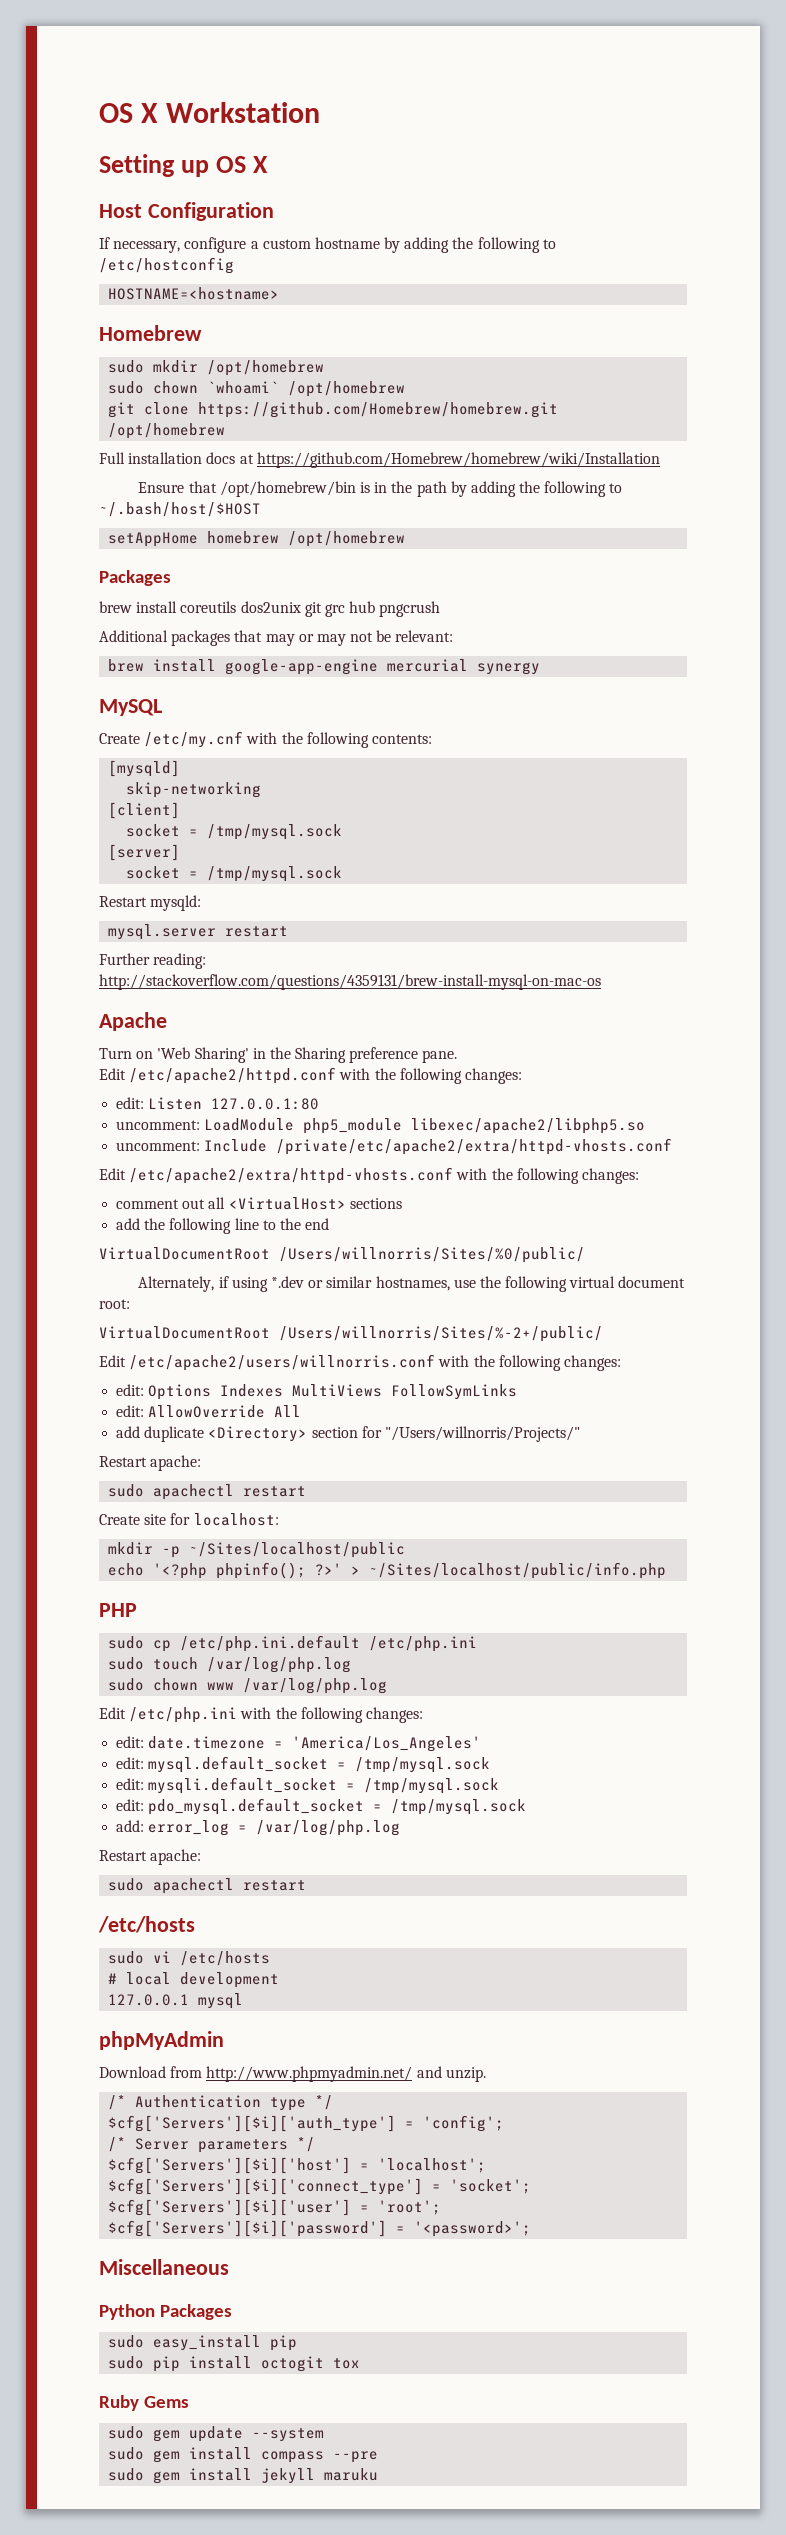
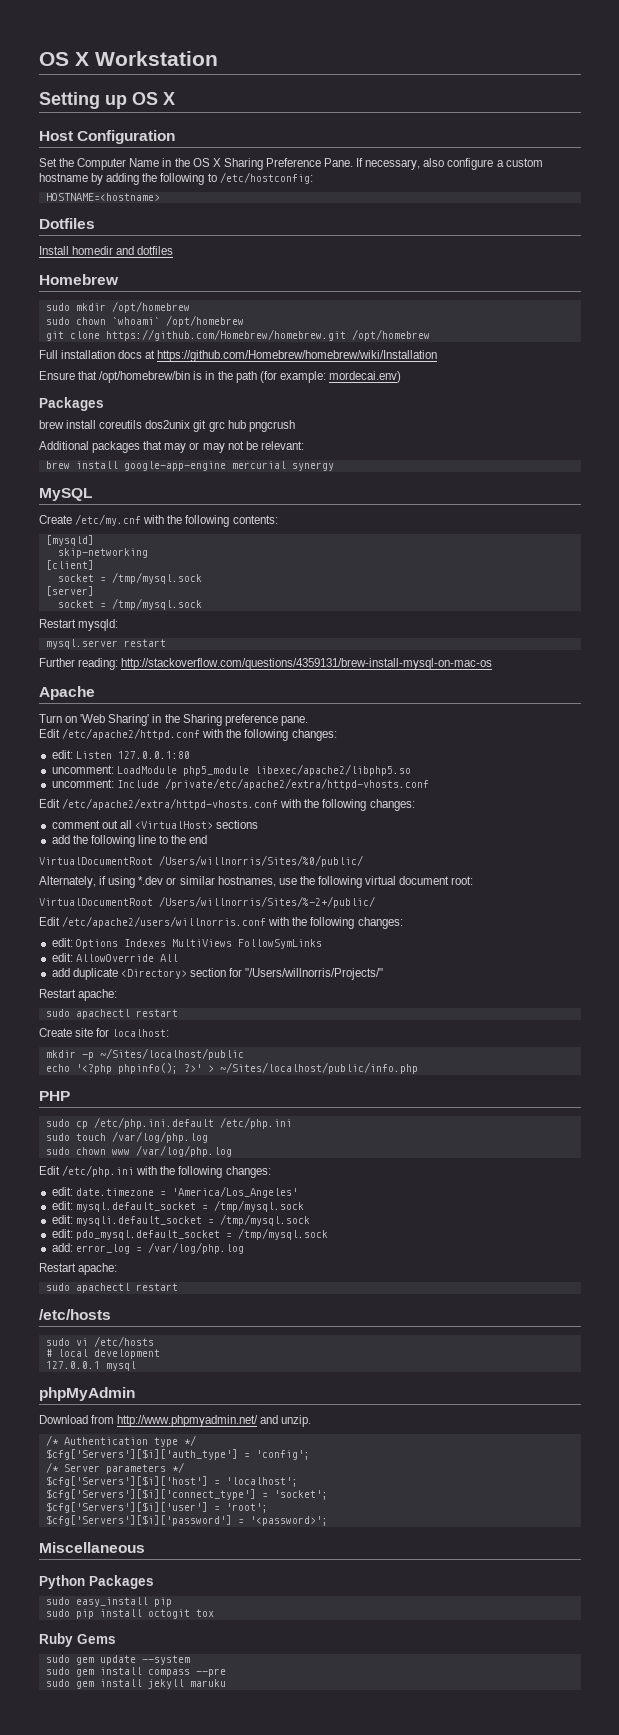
(274, 211) none -> [39,158,354,170] Set the Computer Name in the OS X Sharing Preference Pane.
(181, 247) none -> [423,158,445,167] also
[99,257,234,274] /etc/hostconfig -> [219,172,313,184] /etc/hostconfig:
(280, 293) none -> [39,218,95,229] [39,246,174,255] // Dotfiles // Install homedir and dotfiles
[450,481,623,497] [99,502,261,517] [108,531,406,547] by adding the following to ~/.bash/host/$HOST // setAppHome homebrew /opt/homebrew -> [259,371,401,383] (for example: mordecai.env)

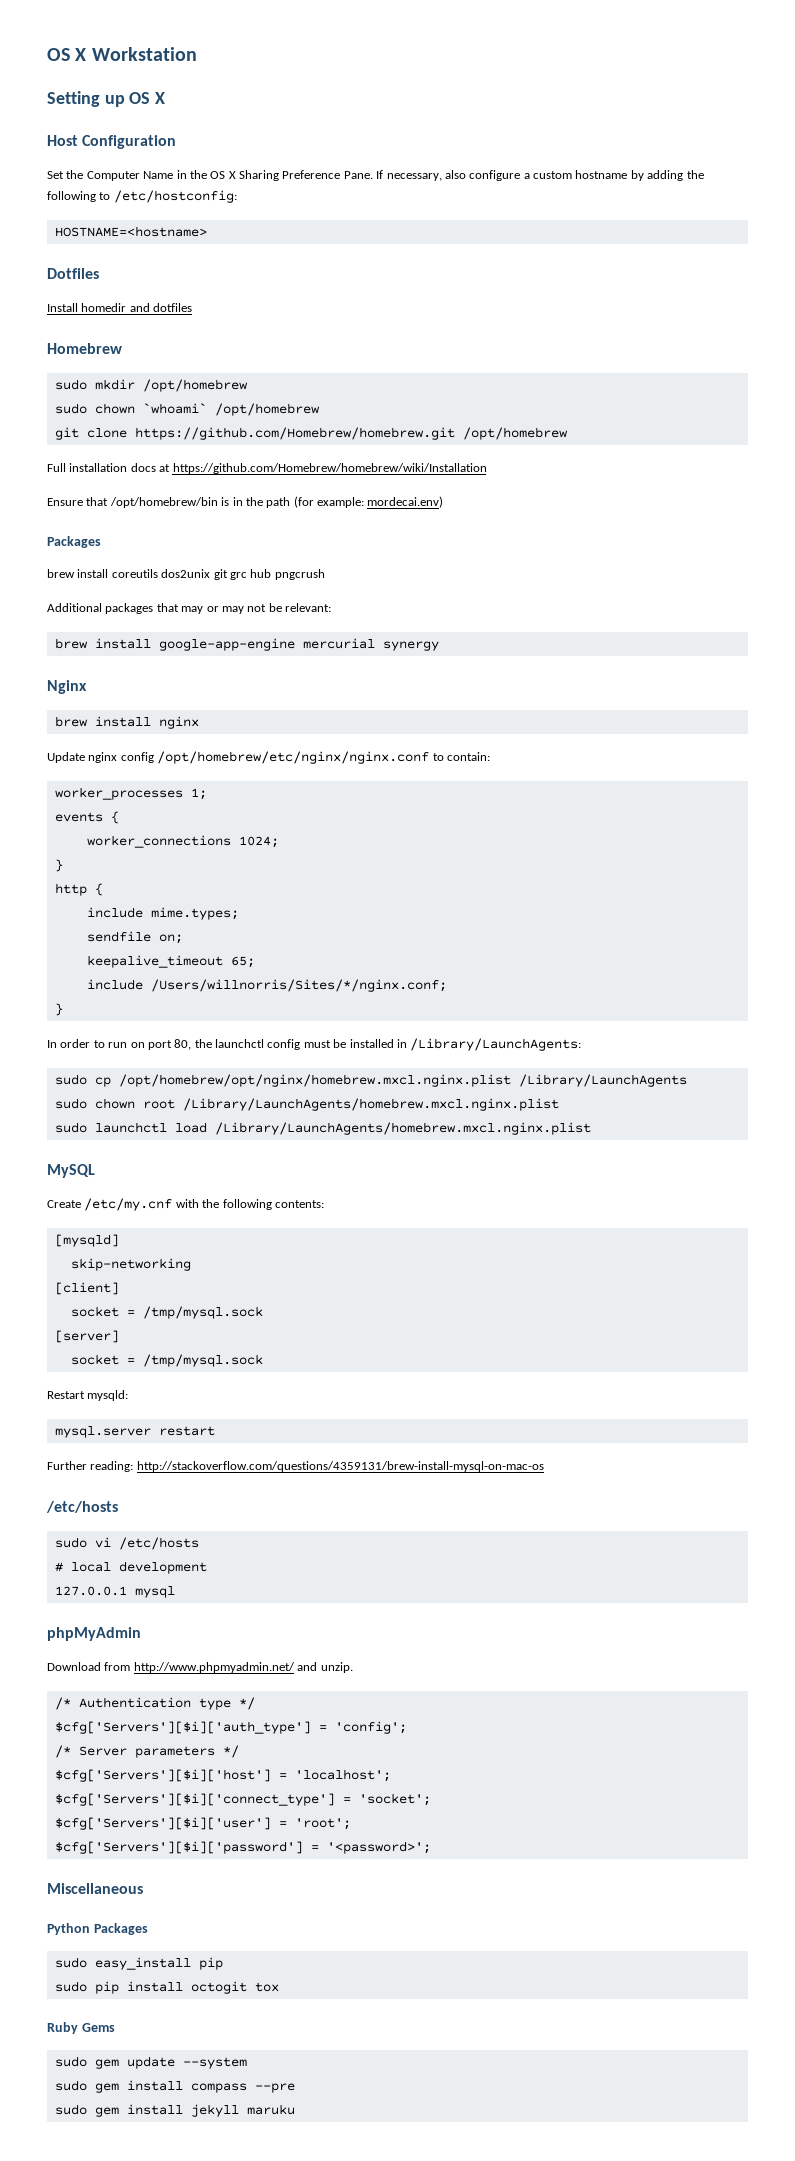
(334, 466) none -> [47,680,87,694] [54,716,199,729] [47,751,490,764] [54,787,207,800] [54,811,119,824] [86,835,279,848] [54,859,63,872] [54,883,103,896] [86,907,239,920] [86,931,183,944] [86,955,255,968] [86,979,447,992] [54,1003,63,1016] [47,1038,582,1051] [54,1074,687,1087] [54,1098,559,1111] [54,1122,591,1135] // Nginx // brew install nginx // Update nginx config /opt/homebrew/etc/nginx/nginx.conf to contain: // worker_processes 1; // events { // worker_connections 1024; // } // http { // include mime.types; // sendfile on; // keepalive_timeout 65; // include /Users/willnorris/Sites/*/nginx.conf; // } // In order to run on port 80, the launchctl config must be installed in /Library/LaunchAgents: // sudo cp /opt/homebrew/opt/nginx/homebrew.mxcl.nginx.plist /Library/LaunchAgents // sudo chown root /Library/LaunchAgents/homebrew.mxcl.nginx.plist // sudo launchctl load /Library/LaunchAgents/homebrew.mxcl.nginx.plist
[39,686,95,700] [39,714,308,726] [39,728,337,741] [51,750,190,759] [51,764,411,776] [51,778,429,790] [39,798,415,811] [51,820,259,829] [51,835,208,847] [39,855,363,867] [39,876,474,888] [39,896,375,908] [39,916,403,929] [51,938,322,949] [51,953,178,962] [51,968,384,980] [39,989,118,1001] [45,1009,178,1019] [39,1028,170,1037] [45,1048,244,1060] [45,1062,418,1074] [39,1091,70,1101] [45,1117,292,1129] [45,1131,208,1143] [45,1145,232,1157] [39,1165,271,1178] [51,1186,298,1198] [51,1200,304,1212] [51,1214,310,1226] [51,1228,328,1240] [51,1242,244,1254] [39,1263,118,1275] [45,1283,178,1293] // Apache // Turn on 'Web Sharing' in the Sharing preference pane. // Edit /etc/apache2/httpd.conf with the following changes: // edit: Listen 127.0.0.1:80 // uncomment: LoadModule php5_module libexec/apache2/libphp5.so // uncomment: Include /private/etc/apache2/extra/httpd-vhosts.conf // Edit /etc/apache2/extra/httpd-vhosts.conf with the following changes: // comment out all <VirtualHost> sections // add the following line to the end // VirtualDocumentRoot /Users/willnorris/Sites/%0/public/ // Alternately, if using *.dev or similar hostnames, use the following virtual document root: // VirtualDocumentRoot /Users/willnorris/Sites/%-2+/public/ // Edit /etc/apache2/users/willnorris.conf with the following changes: // edit: Options Indexes MultiViews FollowSymLinks // edit: AllowOverride All // add duplicate <Directory> section for "/Users/willnorris/Projects/" // Restart apache: // sudo apachectl restart // Create site for localhost: // mkdir -p ~/Sites/localhost/public // echo '<?php phpinfo(); ?>' > ~/Sites/localhost/public/info.php // PHP // sudo cp /etc/php.ini.default /etc/php.ini // sudo touch /var/log/php.log // sudo chown www /var/log/php.log // Edit /etc/php.ini with the following changes: // edit: date.timezone = 'America/Los_Angeles' // edit: mysql.default_socket = /tmp/mysql.sock // edit: mysqli.default_socket = /tmp/mysql.sock // edit: pdo_mysql.default_socket = /tmp/mysql.sock // add: error_log = /var/log/php.log // Restart apache: // sudo apachectl restart -> (544, 1466) none

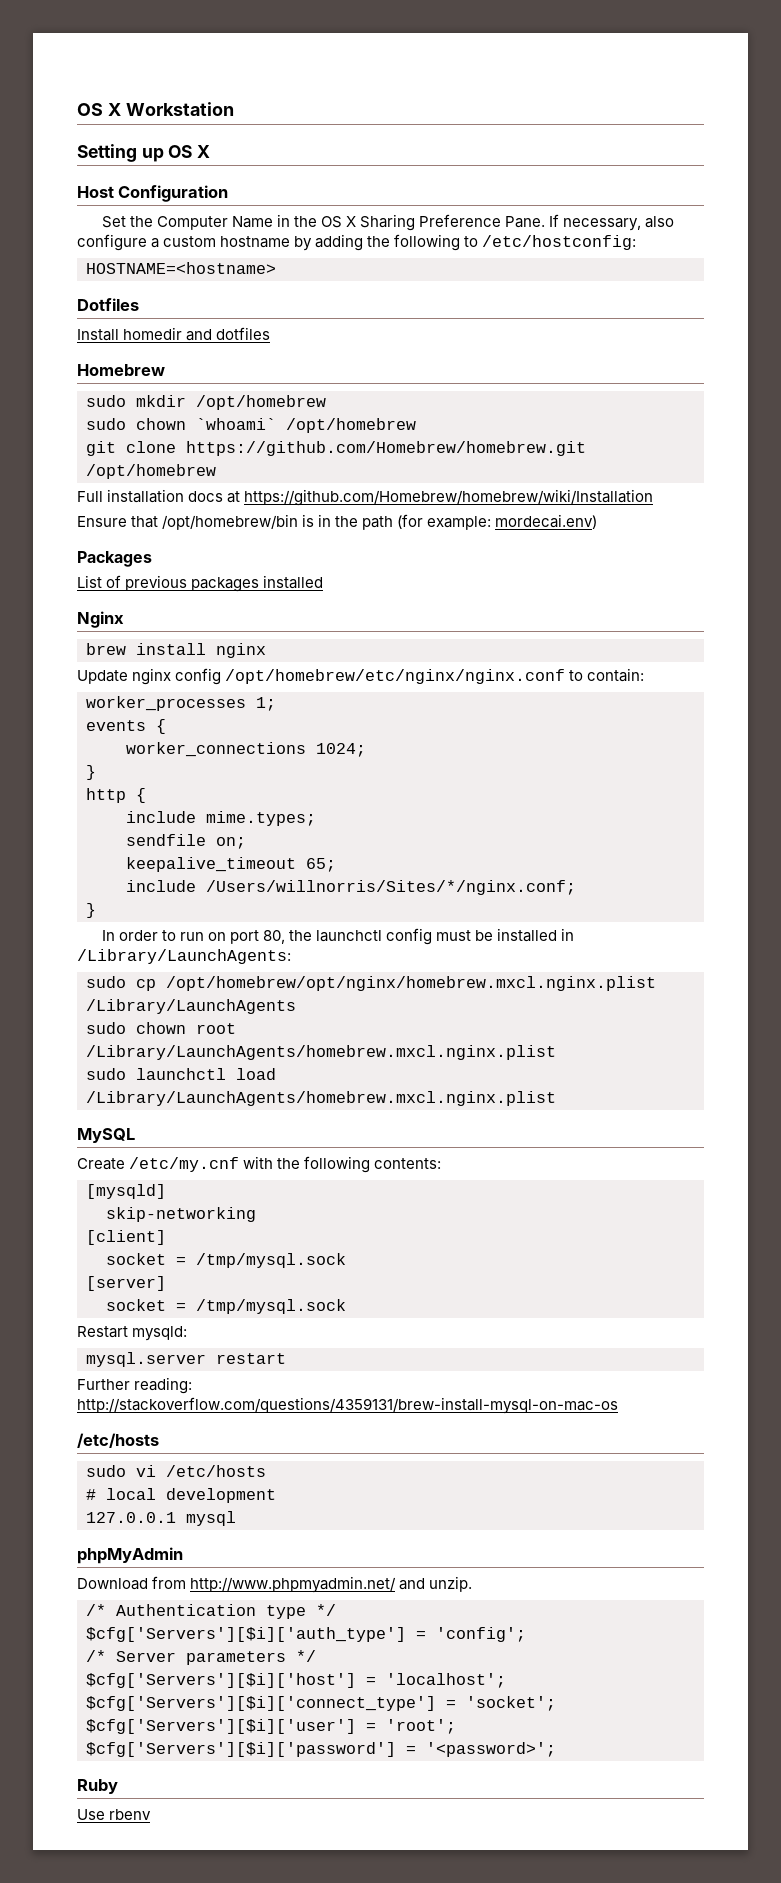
[47,569,325,580] [47,603,331,614] [54,638,439,651] brew install coreutils dos2unix git grc hub pngcrush // Additional packages that may or may not be relevant: // brew install google-app-engine mercurial synergy -> [77,575,324,592] List of previous packages installed
[47,1883,143,1894] [47,1923,148,1935] [54,1957,223,1970] [54,1981,279,1994] [47,2022,115,2034] [54,2056,247,2069] [54,2080,295,2093] [54,2104,295,2117] Miscellaneous // Python Packages // sudo easy_install pip // sudo pip install octogit tox // Ruby Gems // sudo gem update --system // sudo gem install compass --pre // sudo gem install jekyll maruku -> [77,1779,118,1794] [77,1809,152,1820] Ruby // Use rbenv

